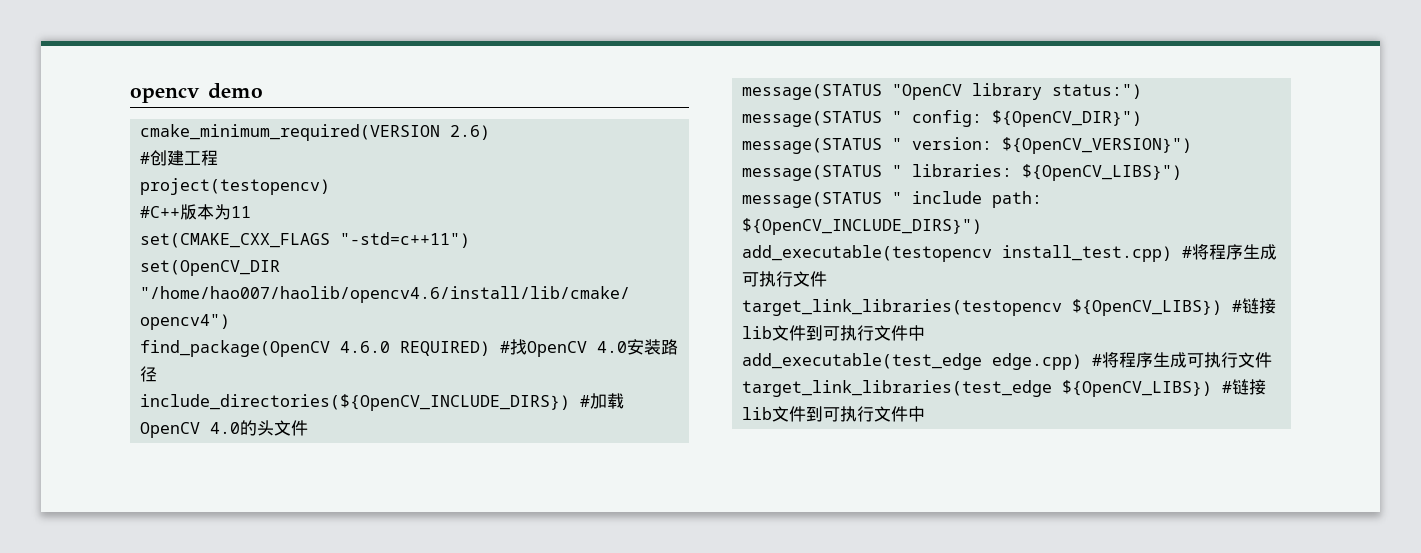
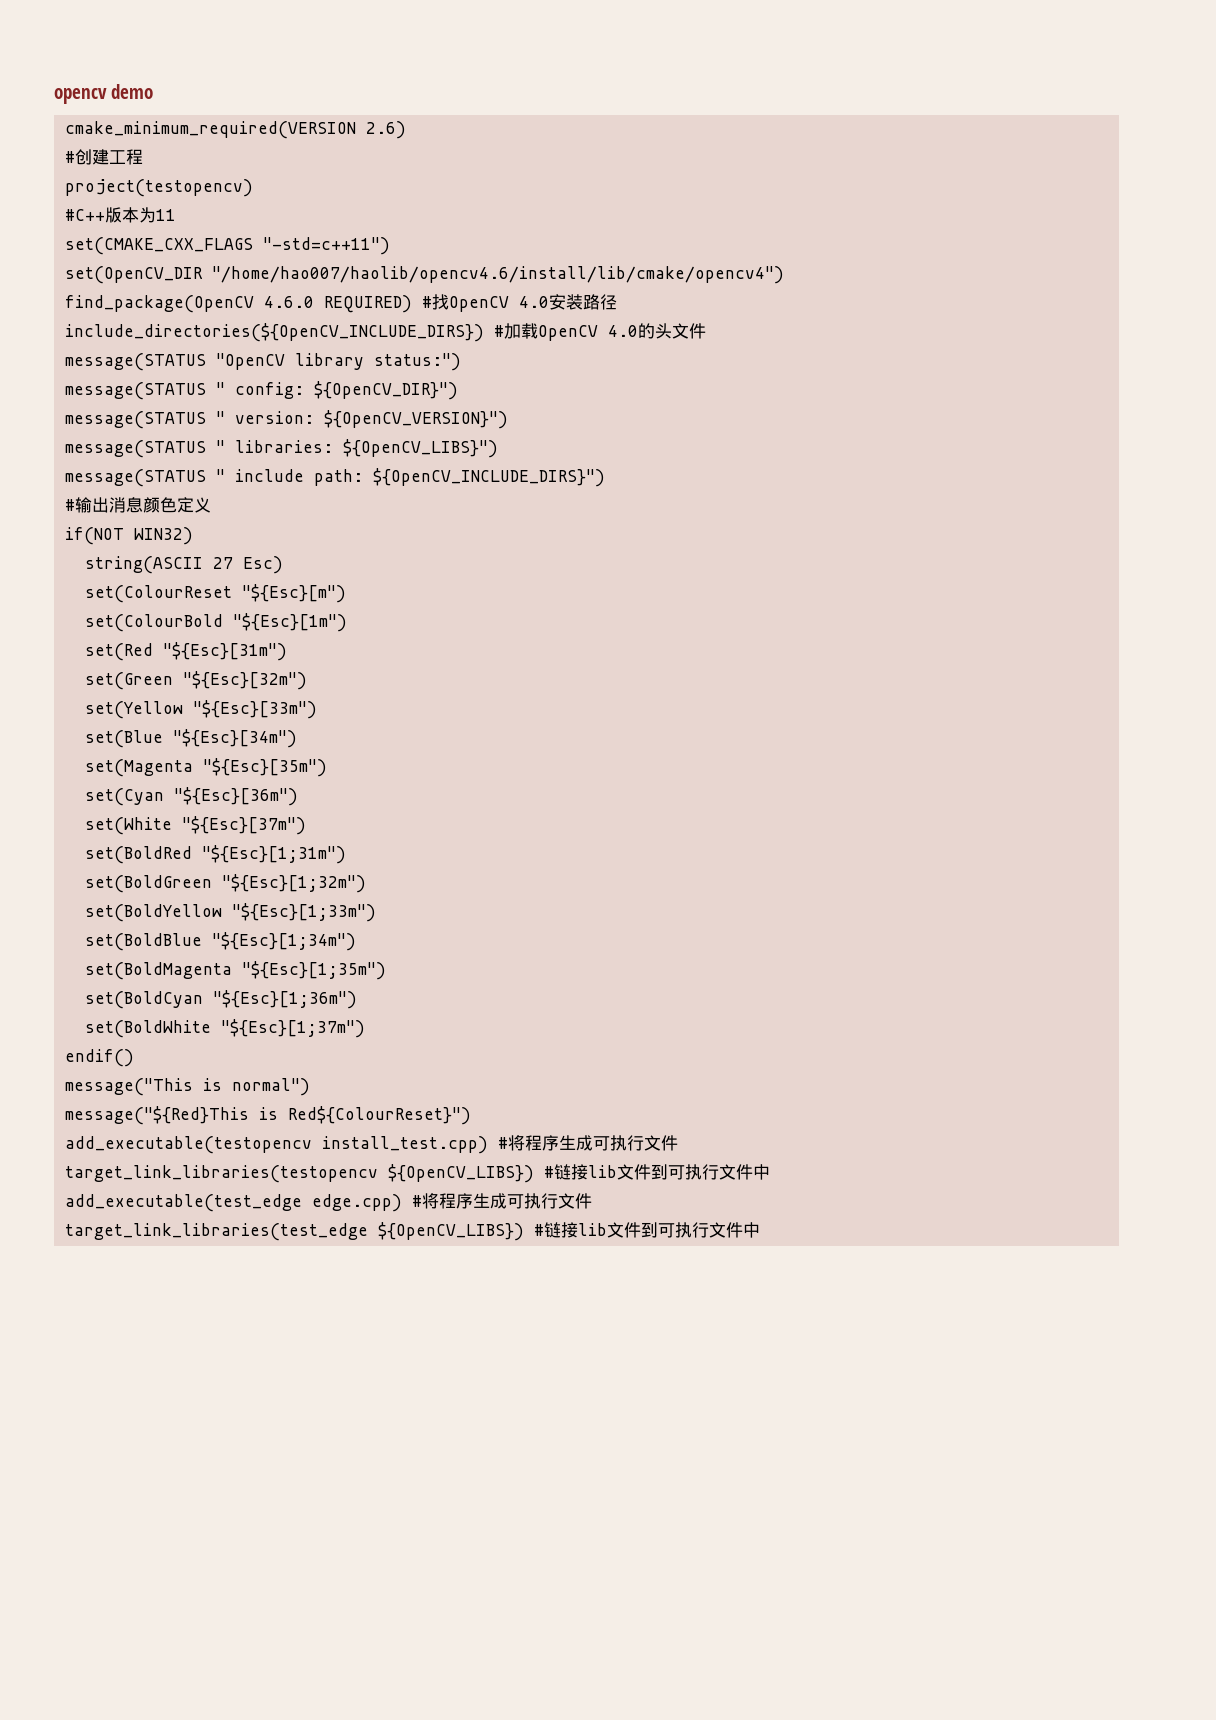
(983, 226) none -> [64,497,211,513] [64,527,193,545] [84,556,283,574] [84,584,346,603] [84,613,347,632] [84,642,287,661] [84,671,307,690] [84,700,317,719] [84,729,297,748] [84,758,327,777] [84,787,298,806] [84,816,306,835] [84,845,346,864] [84,874,366,893] [84,903,376,922] [84,932,356,951] [84,961,386,980] [84,990,357,1009] [84,1019,365,1038] [64,1049,134,1067] [64,1078,310,1096] [64,1106,471,1125] // #输出消息颜色定义 // if(NOT WIN32) // string(ASCII 27 Esc) // set(ColourReset "${Esc}[m") // set(ColourBold "${Esc}[1m") // set(Red "${Esc}[31m") // set(Green "${Esc}[32m") // set(Yellow "${Esc}[33m") // set(Blue "${Esc}[34m") // set(Magenta "${Esc}[35m") // set(Cyan "${Esc}[36m") // set(White "${Esc}[37m") // set(BoldRed "${Esc}[1;31m") // set(BoldGreen "${Esc}[1;32m") // set(BoldYellow "${Esc}[1;33m") // set(BoldBlue "${Esc}[1;34m") // set(BoldMagenta "${Esc}[1;35m") // set(BoldCyan "${Esc}[1;36m") // set(BoldWhite "${Esc}[1;37m") // endif() // message("This is normal") // message("${Red}This is Red${ColourReset}")

